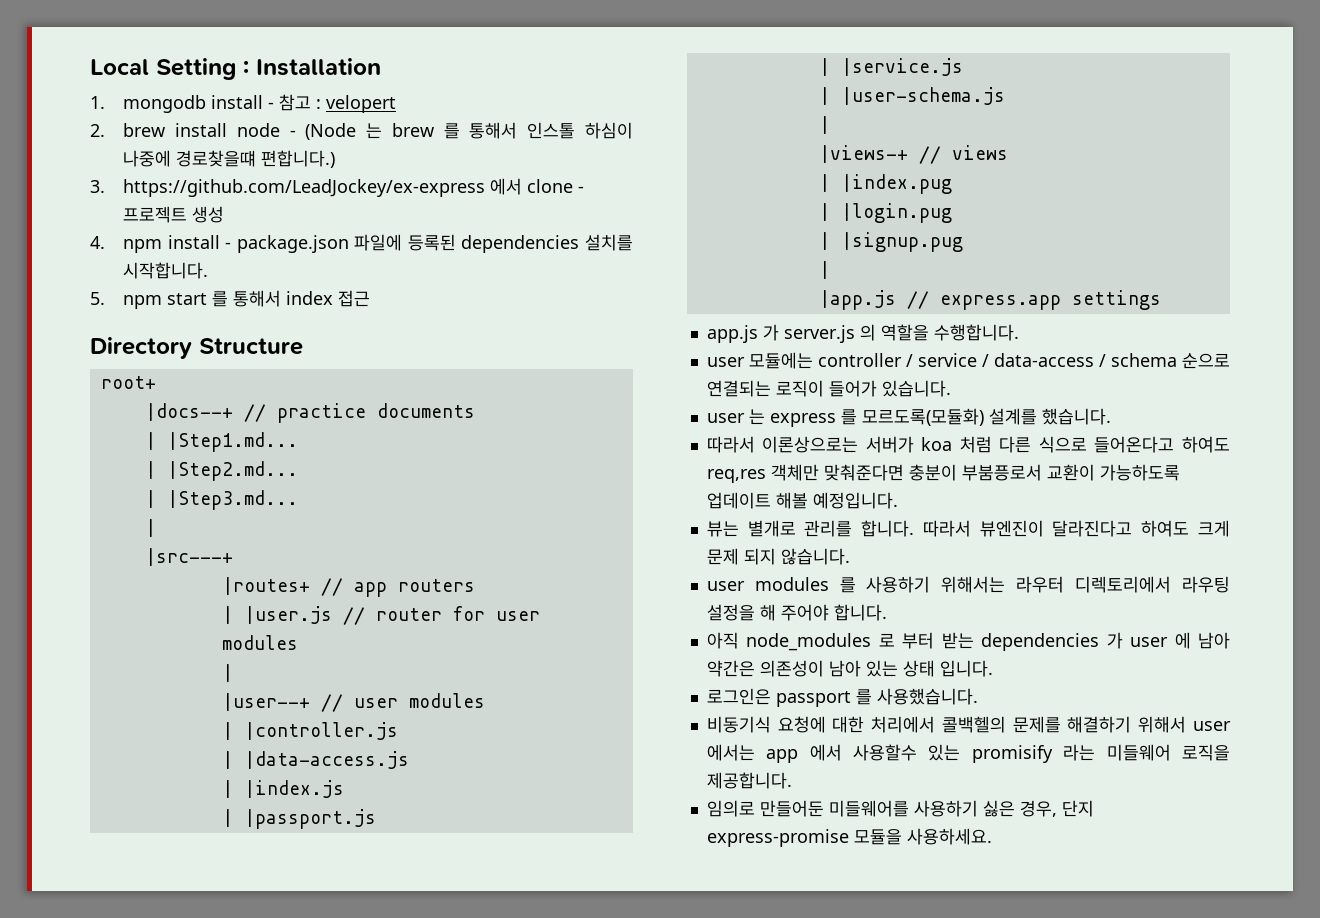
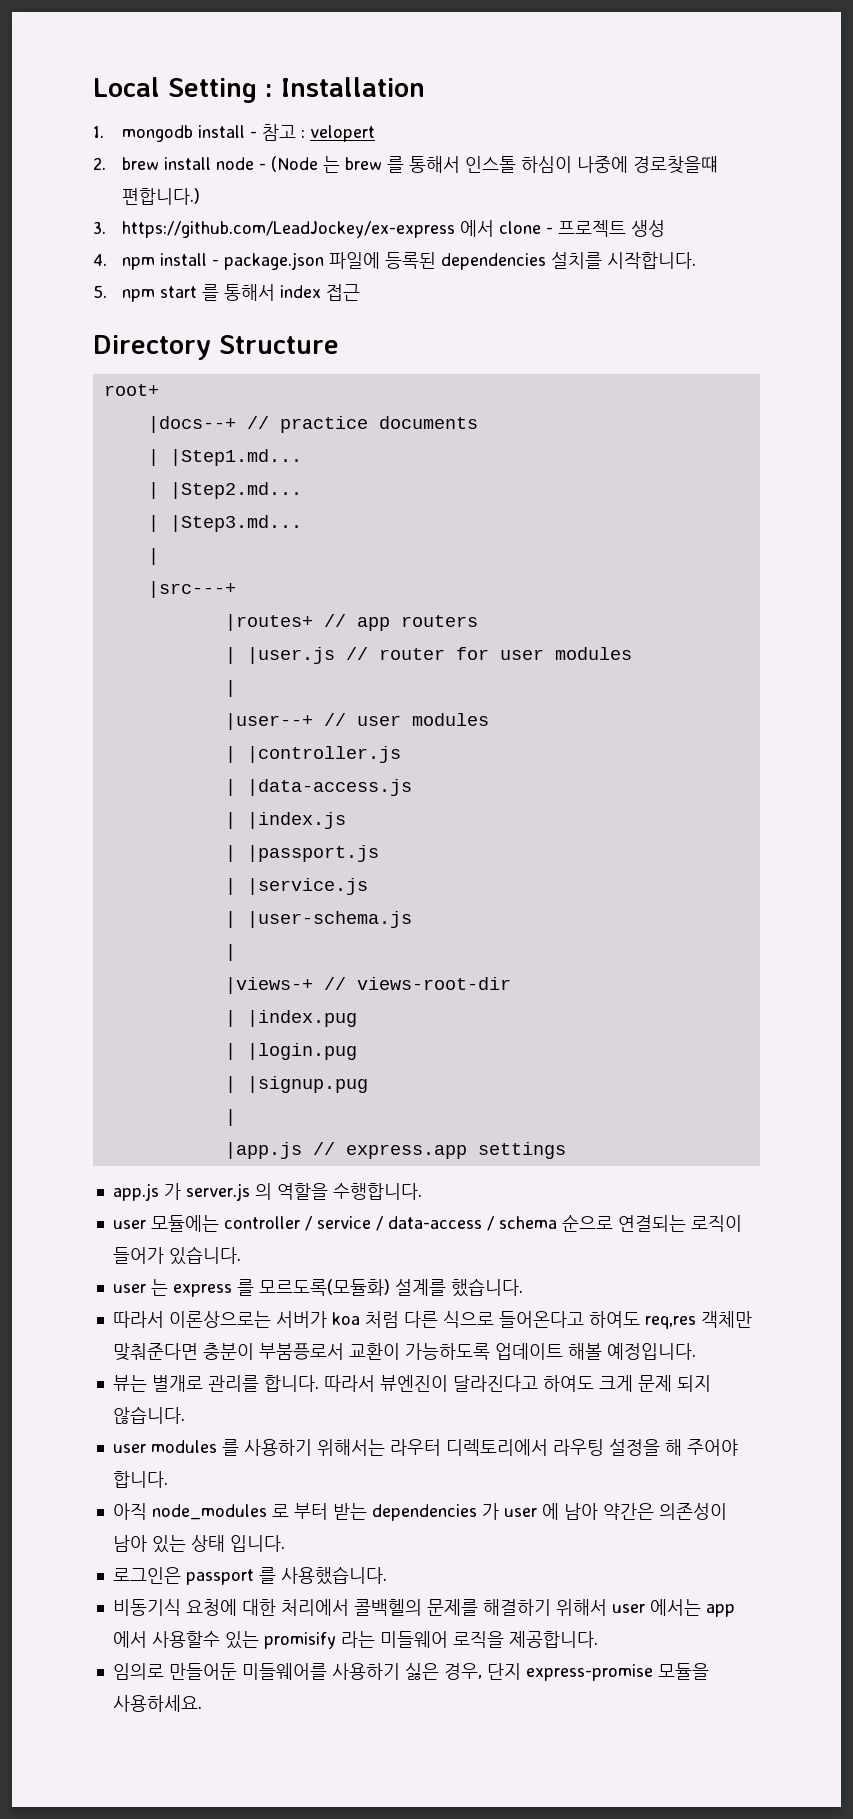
[951,145,1008,160] views -> [356,977,511,990] views-root-dir

